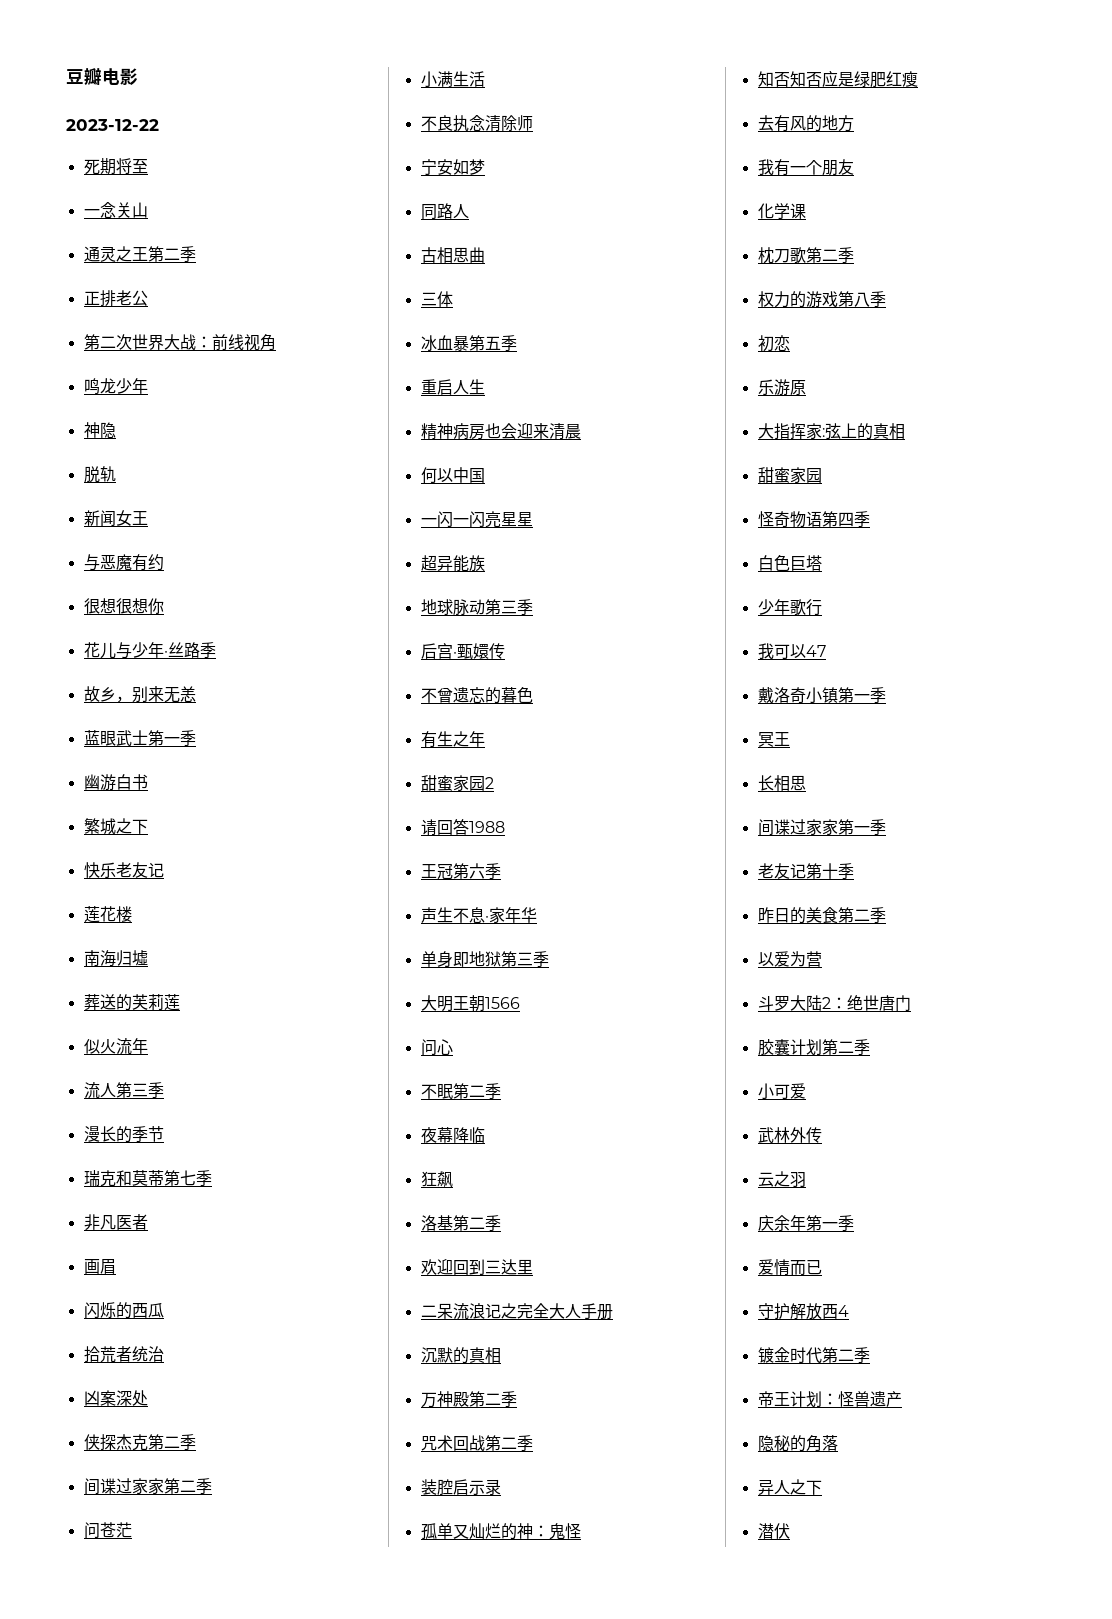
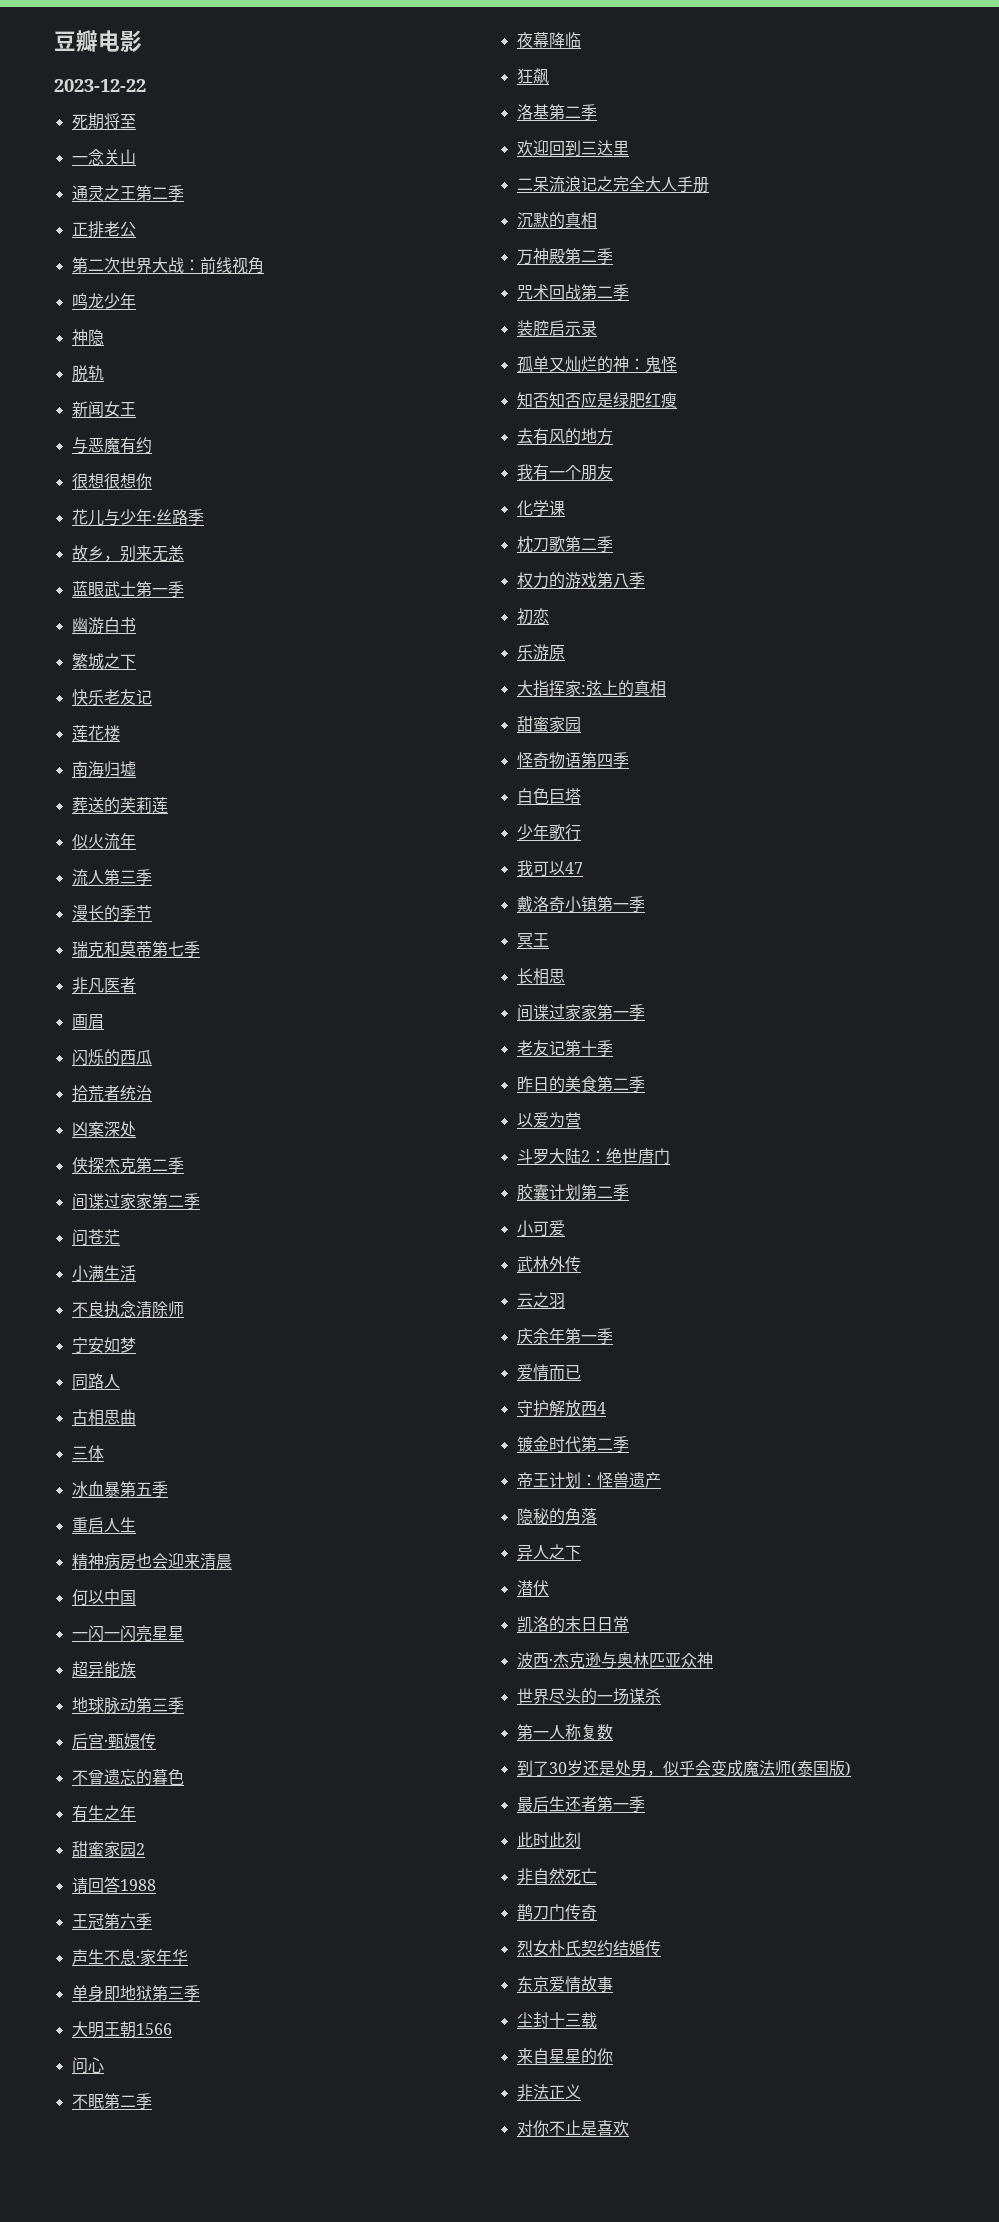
(790, 1531) none -> [516,1616,629,1633] [516,1652,713,1669] [516,1688,661,1705] [516,1724,613,1740] [516,1760,851,1777] [516,1796,645,1812] [516,1832,581,1849] [516,1868,597,1885] [516,1904,597,1920] [516,1940,661,1957] [516,1976,613,1993] [516,2012,597,2029] [516,2048,613,2065] [516,2084,581,2101] [516,2120,629,2136] // 凯洛的末日日常 // 波西·杰克逊与奥林匹亚众神 // 世界尽头的一场谋杀 // 第一人称复数 // 到了30岁还是处男，似乎会变成魔法师(泰国版) // 最后生还者第一季 // 此时此刻 // 非自然死亡 // 鹊刀门传奇 // 烈女朴氏契约结婚传 // 东京爱情故事 // 尘封十三载 // 来自星星的你 // 非法正义 // 对你不止是喜欢

